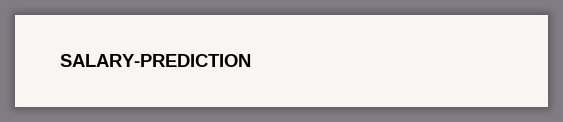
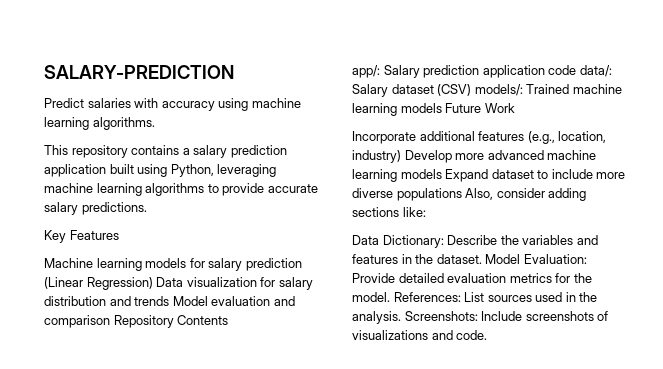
(251, 60) none -> [44,98,301,111] [44,117,155,130] [44,145,287,158] [44,164,277,177] [44,183,318,196] [44,202,147,215] [44,230,119,243] [44,258,302,271] [44,277,313,290] [44,296,295,306] [44,315,229,328] [352,65,612,78] [352,84,622,97] [352,103,515,116] [352,131,607,144] [352,150,597,163] [352,169,626,182] [352,188,587,201] [352,207,426,217] [352,235,598,248] [352,254,587,264] [352,273,592,283] [352,292,598,302] [352,311,609,324] [352,330,488,340] // Predict salaries with accuracy using machine learning algorithms. // This repository contains a salary prediction application built using Python, leveraging machine learning algorithms to provide accurate salary predictions. // Key Features // Machine learning models for salary prediction (Linear Regression) Data visualization for salary distribution and trends Model evaluation and comparison Repository Contents // app/: Salary prediction application code data/: Salary dataset (CSV) models/: Trained machine learning models Future Work // Incorporate additional features (e.g., location, industry) Develop more advanced machine learning models Expand dataset to include more diverse populations Also, consider adding sections like: // Data Dictionary: Describe the variables and features in the dataset. Model Evaluation: Provide detailed evaluation metrics for the model. References: List sources used in the analysis. Screenshots: Include screenshots of visualizations and code.

